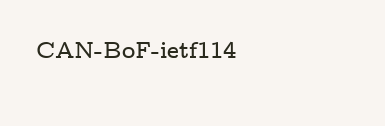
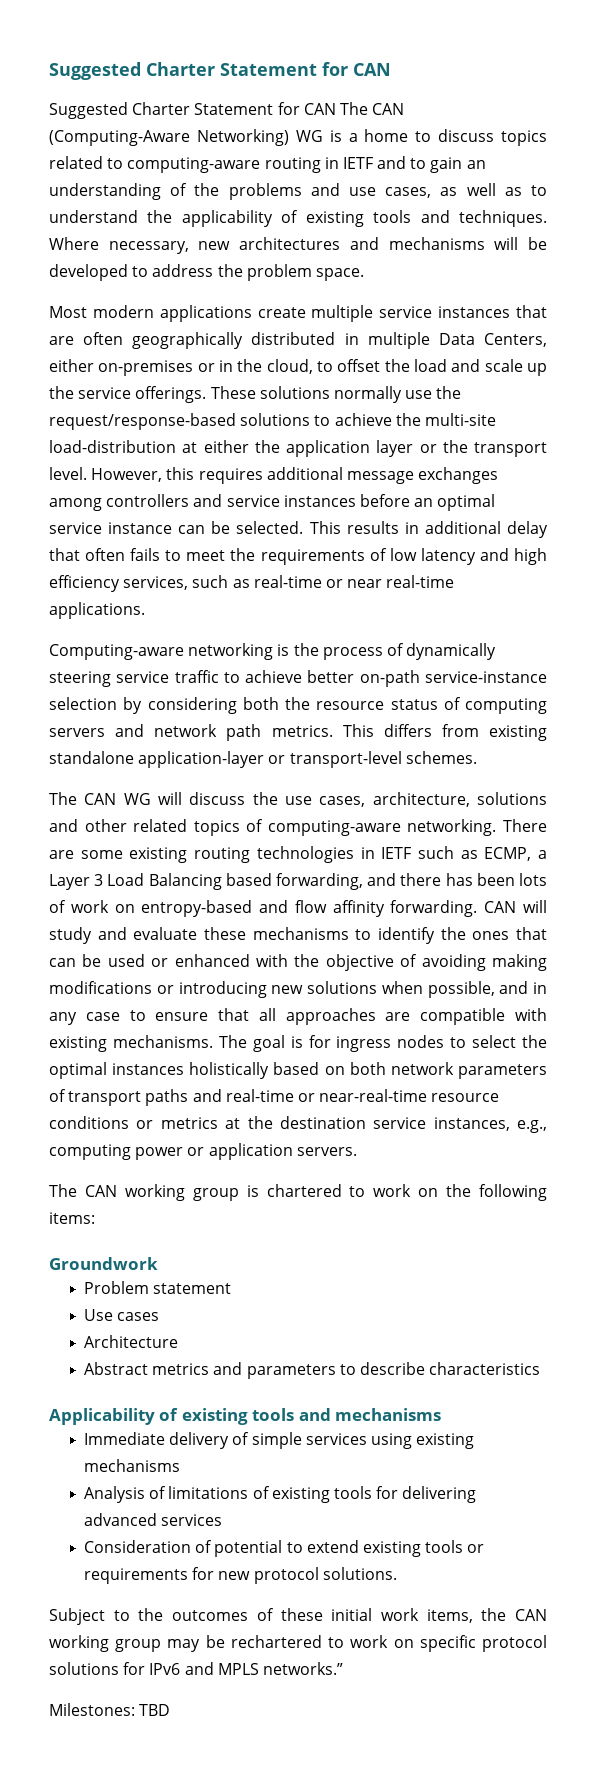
[36,41,236,58] CAN-BoF-ietf114 -> [49,62,391,80] [49,102,405,119] [49,129,547,146] [49,156,486,173] [49,183,547,200] [49,210,547,227] [49,237,547,254] [49,264,364,281] [49,305,547,322] [49,332,548,349] [49,359,547,376] [49,386,462,403] [49,413,496,430] [49,440,547,457] [49,467,499,484] [49,494,496,511] [49,521,548,538] [49,548,547,565] [49,575,455,592] [49,602,145,619] [49,643,497,660] [49,670,547,687] [49,697,547,714] [49,724,547,741] [49,751,477,768] [49,792,547,807] [49,819,547,836] [49,846,548,863] [49,873,547,890] [49,900,547,917] [49,927,547,944] [49,954,547,971] [49,981,547,998] [49,1008,547,1025] [49,1035,547,1052] [49,1062,548,1079] [49,1089,500,1106] [49,1116,547,1133] [49,1143,357,1160] [49,1184,547,1201] [49,1212,95,1224] [49,1257,158,1270] [84,1281,232,1294] [84,1309,160,1321] [84,1335,179,1348] [84,1362,541,1379] [49,1408,442,1425] [84,1432,475,1449] [84,1459,181,1472] [84,1486,477,1503] [84,1513,223,1526] [84,1540,485,1557] [84,1567,397,1584] [49,1608,547,1625] [49,1635,547,1652] [49,1662,343,1675] [49,1703,171,1716] Suggested Charter Statement for CAN // Suggested Charter Statement for CAN The CAN (Computing-Aware Networking) WG is a home to discuss topics related to computing-aware routing in IETF and to gain an understanding of the problems and use cases, as well as to understand the applicability of existing tools and techniques. Where necessary, new architectures and mechanisms will be developed to address the problem space. // Most modern applications create multiple service instances that are often geographically distributed in multiple Data Centers, either on-premises or in the cloud, to offset the load and scale up the service offerings. These solutions normally use the request/response-based solutions to achieve the multi-site load-distribution at either the application layer or the transport level. However, this requires additional message exchanges among controllers and service instances before an optimal service instance can be selected. This results in additional delay that often fails to meet the requirements of low latency and high efficiency services, such as real-time or near real-time applications. // Computing-aware networking is the process of dynamically steering service traffic to achieve better on-path service-instance selection by considering both the resource status of computing servers and network path metrics. This differs from existing standalone application-layer or transport-level schemes. // The CAN WG will discuss the use cases, architecture, solutions and other related topics of computing-aware networking. There are some existing routing technologies in IETF such as ECMP, a Layer 3 Load Balancing based forwarding, and there has been lots of work on entropy-based and flow affinity forwarding. CAN will study and evaluate these mechanisms to identify the ones that can be used or enhanced with the objective of avoiding making modifications or introducing new solutions when possible, and in any case to ensure that all approaches are compatible with existing mechanisms. The goal is for ingress nodes to select the optimal instances holistically based on both network parameters of transport paths and real-time or near-real-time resource conditions or metrics at the destination service instances, e.g., computing power or application servers. // The CAN working group is chartered to work on the following items: // Groundwork // Problem statement // Use cases // Architecture // Abstract metrics and parameters to describe characteristics // Applicability of existing tools and mechanisms // Immediate delivery of simple services using existing mechanisms // Analysis of limitations of existing tools for delivering advanced services // Consideration of potential to extend existing tools or requirements for new protocol solutions. // Subject to the outcomes of these initial work items, the CAN working group may be rechartered to work on specific protocol solutions for IPv6 and MPLS networks.” // Milestones: TBD

